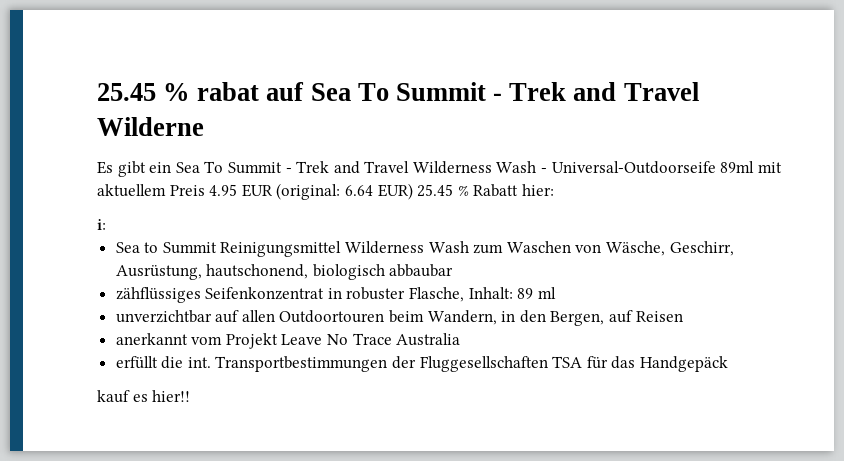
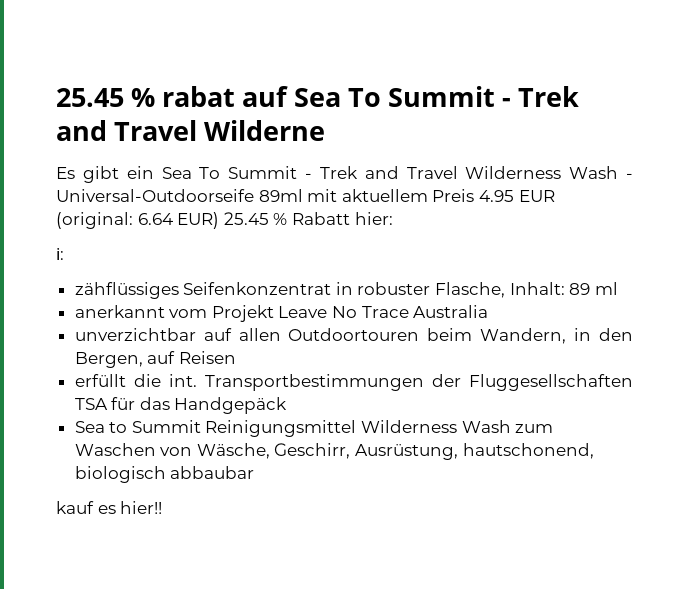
(106, 224) none -> [74,282,618,299] [74,305,489,322] [74,328,633,344] [74,351,236,368] [74,374,633,391] [74,397,288,414] // zähflüssiges Seifenkonzentrat in robuster Flasche, Inhalt: 89 ml // anerkannt vom Projekt Leave No Trace Australia // unverzichtbar auf allen Outdoortouren beim Wandern, in den Bergen, auf Reisen // erfüllt die int. Transportbestimmungen der Fluggesellschaften TSA für das Handgepäck
[115,287,556,303] [115,310,683,326] [115,333,461,349] [115,356,729,372] // zähflüssiges Seifenkonzentrat in robuster Flasche, Inhalt: 89 ml // unverzichtbar auf allen Outdoortouren beim Wandern, in den Bergen, auf Reisen // anerkannt vom Projekt Leave No Trace Australia // erfüllt die int. Transportbestimmungen der Fluggesellschaften TSA für das Handgepäck -> (255, 472) none

